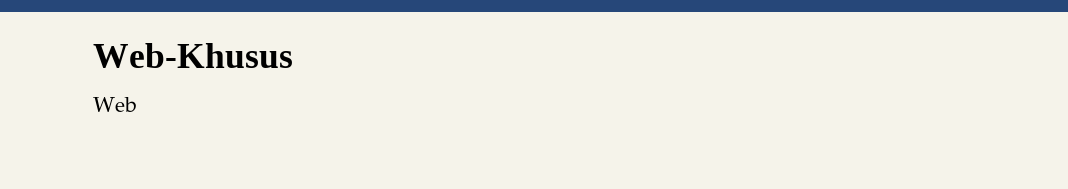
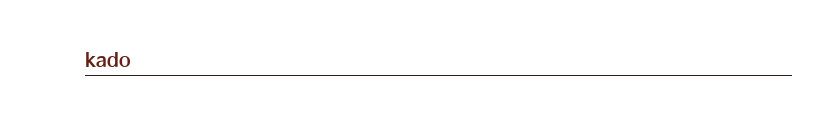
[93,43,293,68] [93,97,137,112] Web-Khusus // Web -> [85,52,131,67] kado

